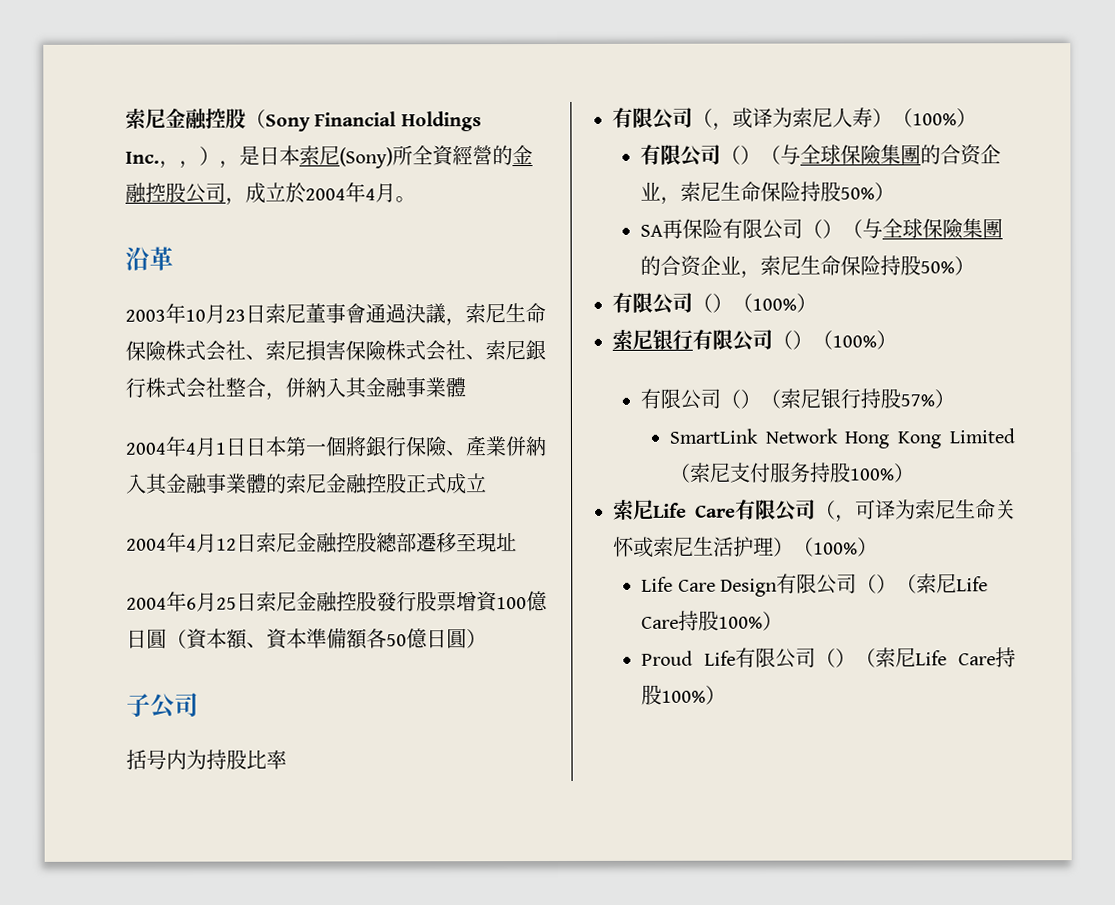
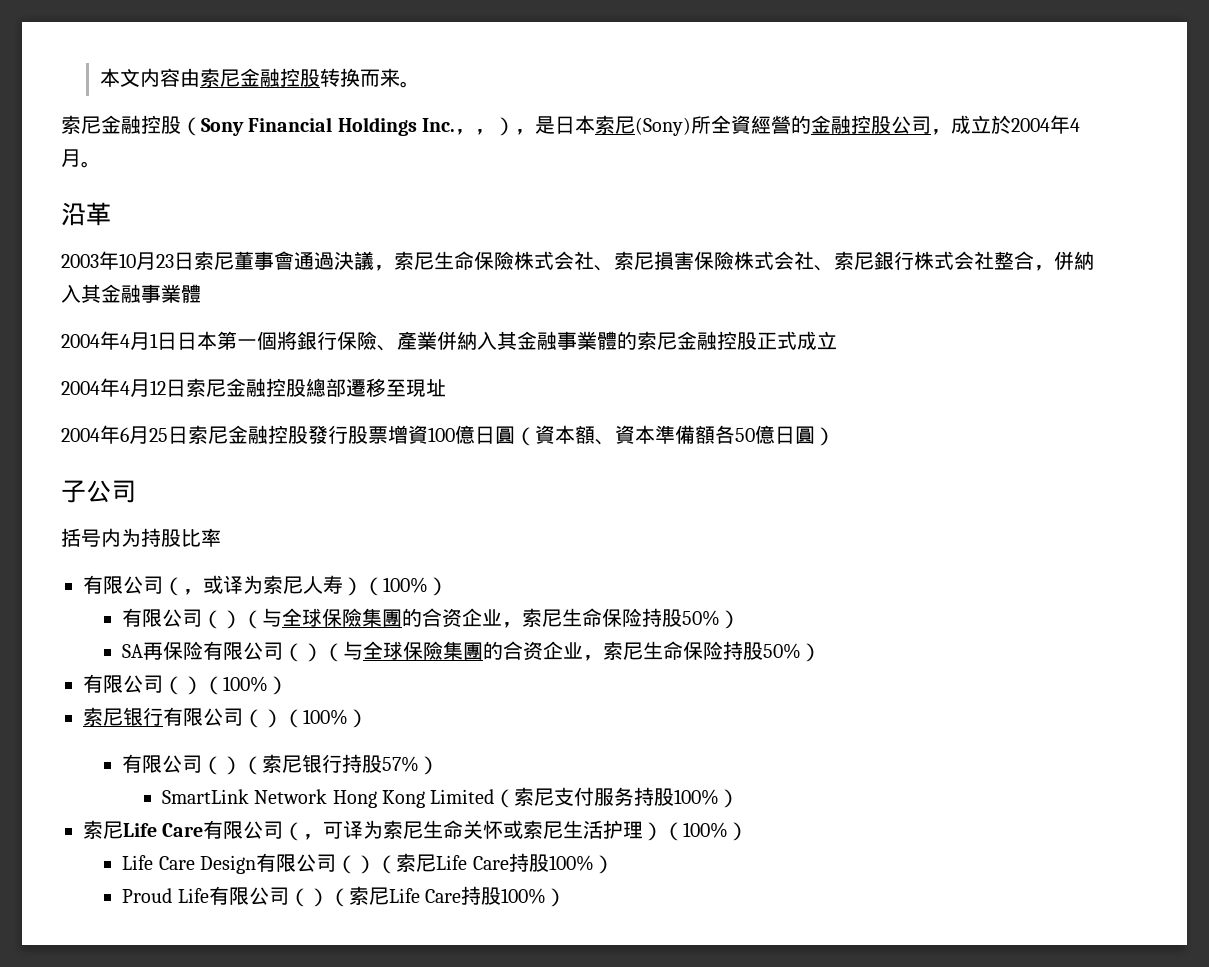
(124, 119) none -> [100,68,421,88] 本文内容由索尼金融控股转换而来。 //

